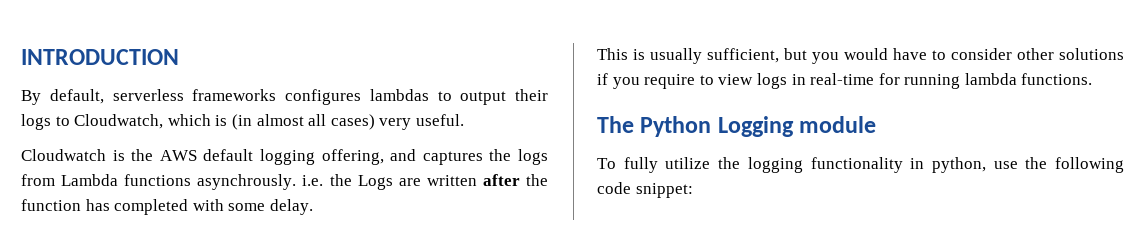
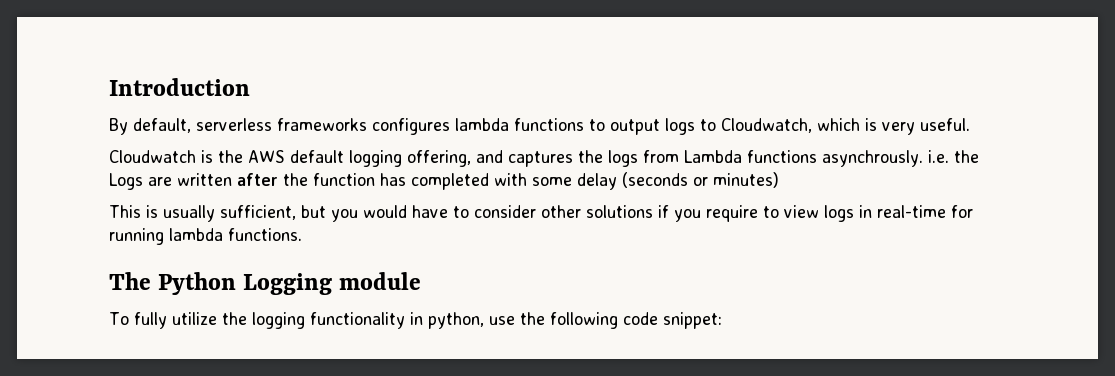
[21,49,179,65] INTRODUCTION -> [109,78,250,96] Introduction
[369,89,429,101] lambdas -> [455,118,584,131] lambda functions
[515,89,548,101] their -> (660, 127) none
[231,114,375,130] (in almost all cases) -> (877, 124) none
[269,199,313,215] delay. -> [577,172,779,190] delay (seconds or minutes)

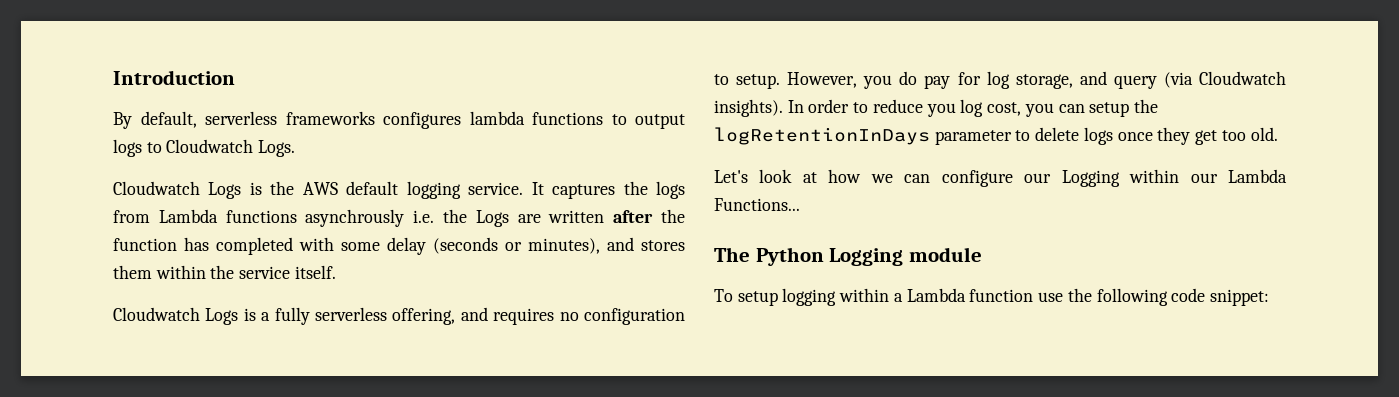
[721,118,970,135] [109,150,196,163] Cloudwatch, which is very useful. // Cloudwatch -> [166,139,296,157] [113,181,242,199] Cloudwatch Logs. // Cloudwatch Logs
[407,150,503,167] offering, and -> [468,182,544,195] service. It
[822,150,923,167] asynchrously. -> [305,209,405,227] asynchrously
[713,172,779,188] [109,205,973,222] [109,228,302,245] minutes) // This is usually sufficient, but you would have to consider other solutions if you require to view logs in real-time for running lambda functions. -> [528,237,685,254] [113,265,336,279] [113,307,685,325] [714,71,1286,89] [714,99,1158,117] [714,127,1278,145] [714,169,1287,187] [714,198,800,211] minutes), and stores them within the service itself. // Cloudwatch Logs is a fully serverless offering, and requires no configuration to setup. However, you do pay for log storage, and query (via Cloudwatch insights). In order to reduce you log cost, you can setup the logRetentionInDays parameter to delete logs once they get too old. // Let's look at how we can configure our Logging within our Lambda Functions...
[133,312,484,329] fully utilize the logging functionality in python, -> [737,288,1034,306] setup logging within a Lambda function

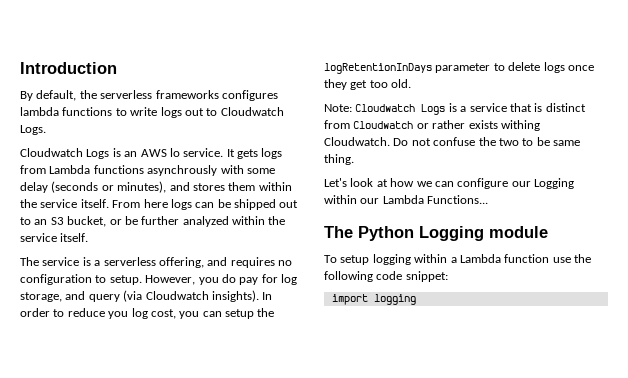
(197, 119) none -> [79,90,97,99] the
[635,114,685,129] [113,139,142,157] output logs -> [130,107,204,118] write logs out
[270,181,648,199] the AWS default logging service. It captures the -> [124,148,258,159] an AWS lo service. It gets
[413,209,685,227] [113,237,293,255] i.e. the Logs are written after the function has completed -> (218, 170) none
[113,307,310,325] // Cloudwatch Logs is a fully -> [112,199,299,210] [20,216,286,227] [20,233,89,242] [20,257,101,266] From here logs can be shipped out to an S3 bucket, or be further analyzed within the service itself. // The service is a
(1278, 134) none -> [324,103,586,115] [324,120,540,131] [324,137,580,146] [324,154,354,165] // Note: Cloudwatch Logs is a service that is distinct from Cloudwatch or rather exists withing Cloudwatch. Do not confuse the two to be same thing.
(1269, 297) none -> [331,294,416,305] // import logging

